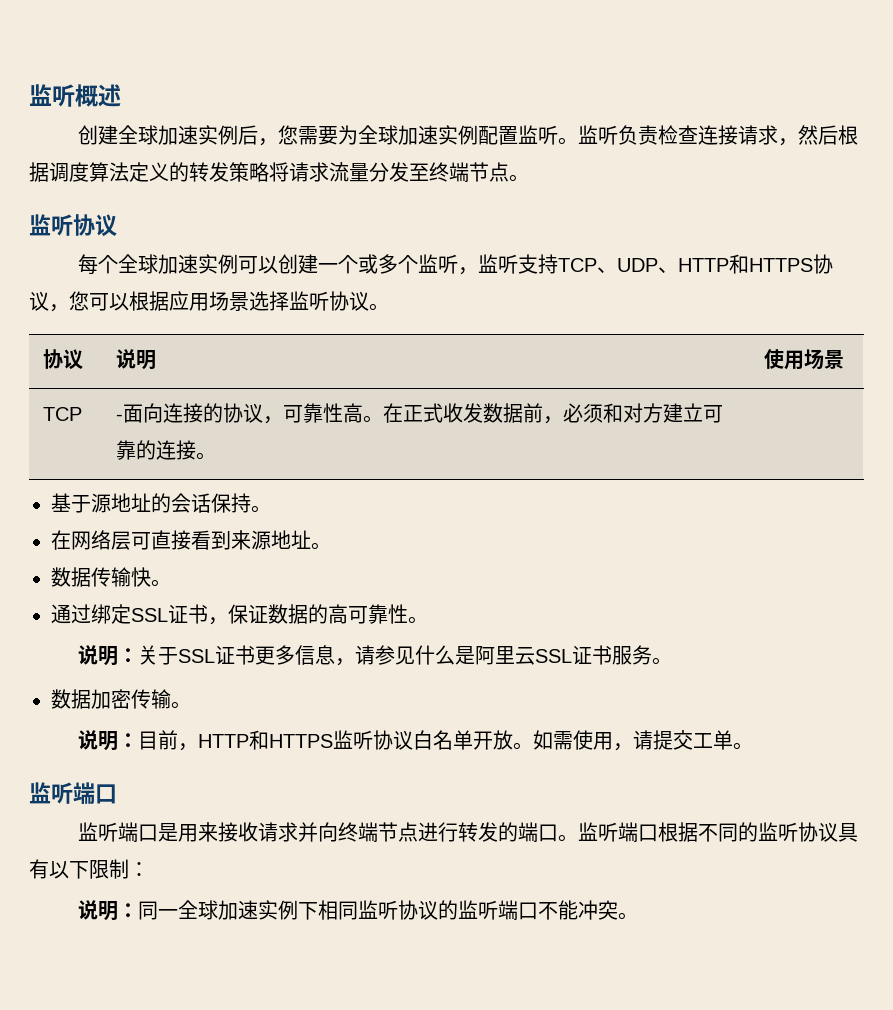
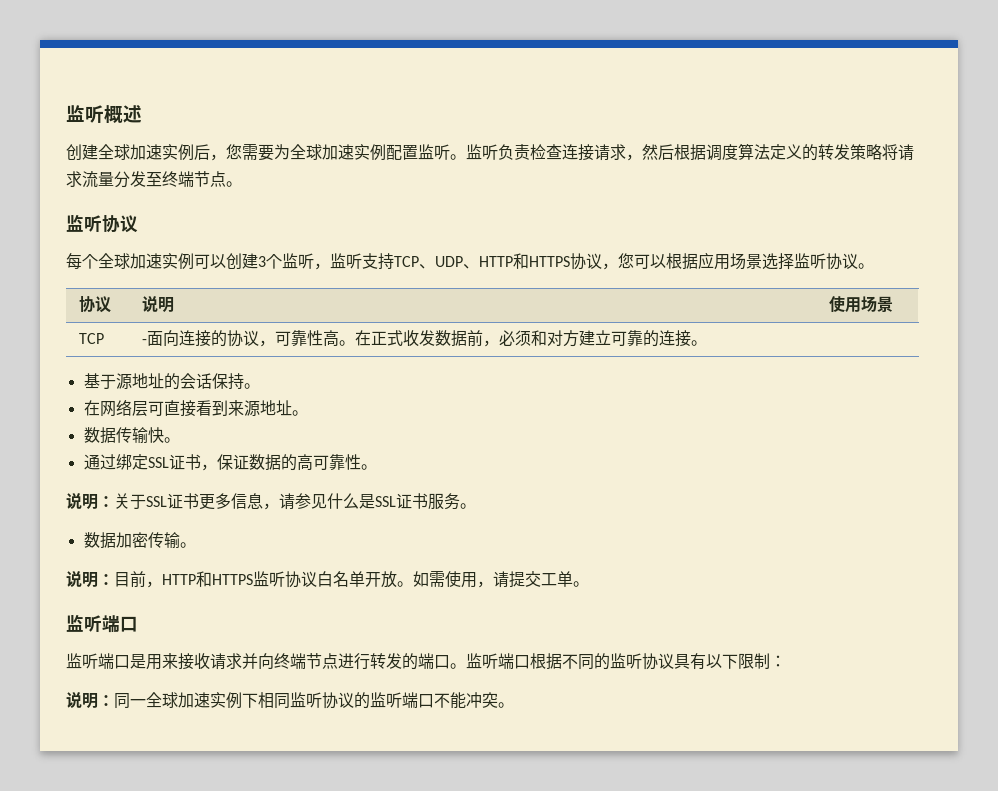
[317,254,398,274] 一个或多 -> [258,256,266,267] 3
[474,645,535,665] 阿里云 -> (375, 501) none

